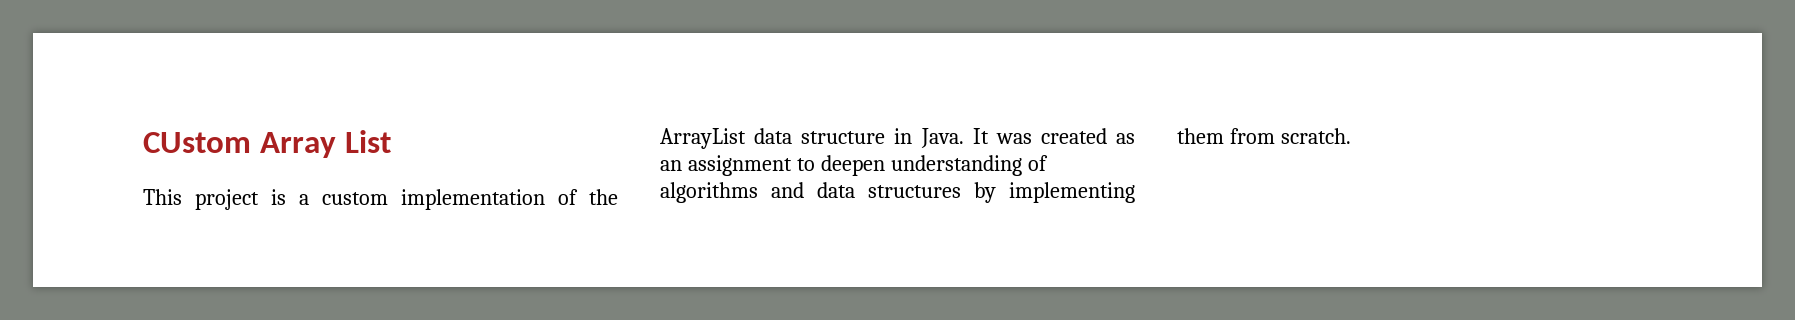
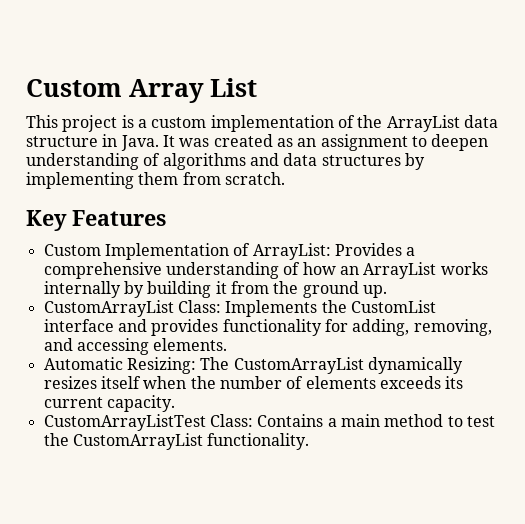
[143,132,251,153] CUstom -> [26,79,122,97] Custom
(1351, 136) none -> [26,210,166,231] [43,243,416,260] [43,262,488,279] [43,281,387,298] [43,300,436,317] [43,319,492,336] [43,338,228,355] [43,357,463,374] [43,376,464,389] [43,395,175,412] [43,414,495,431] [43,433,310,450] // Key Features // Custom Implementation of ArrayList: Provides a comprehensive understanding of how an ArrayList works internally by building it from the ground up. // CustomArrayList Class: Implements the CustomList interface and provides functionality for adding, removing, and accessing elements. // Automatic Resizing: The CustomArrayList dynamically resizes itself when the number of elements exceeds its current capacity. // CustomArrayListTest Class: Contains a main method to test the CustomArrayList functionality.

